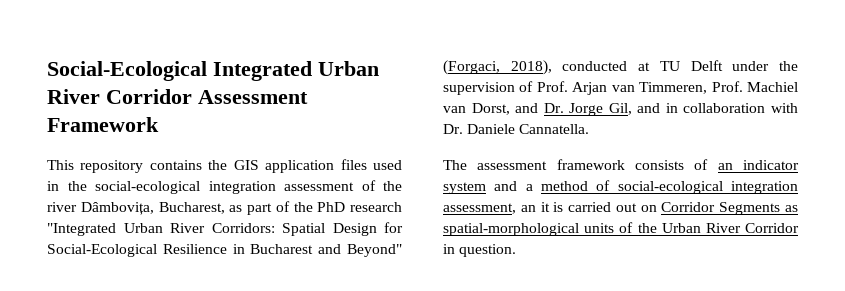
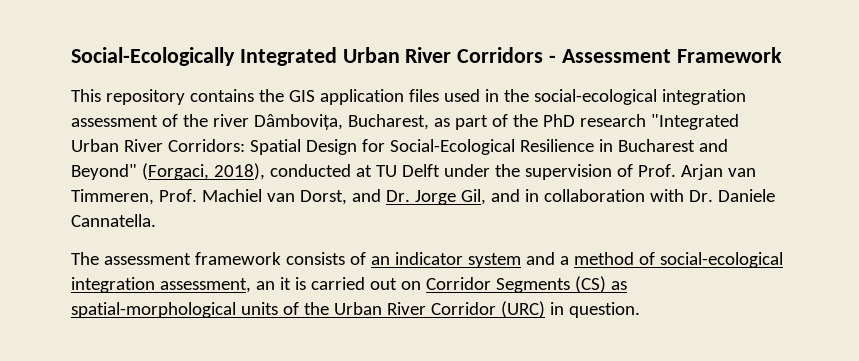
[47,61,207,81] Social-Ecological -> [71,47,235,66] Social-Ecologically
[106,89,192,104] Corridor -> [457,47,557,63] Corridors -
(781, 208) none -> [574,276,606,293] (CS)
(799, 228) none -> [500,301,545,318] (URC)

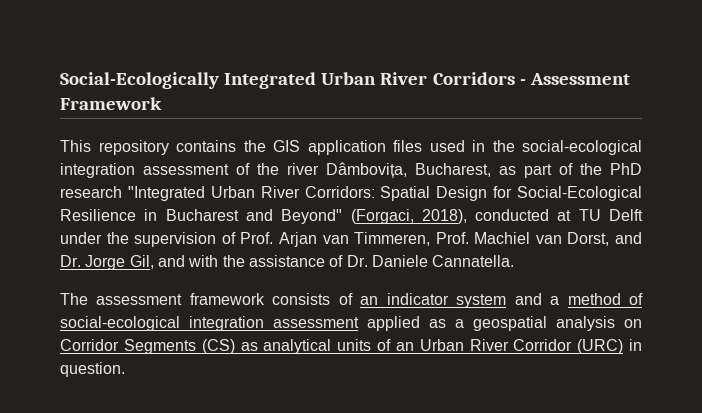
[524,189,684,202] in collaboration with -> [188,255,344,267] with the assistance of
[159,277,397,293] assessment, an it is carried out -> [273,316,615,331] assessment applied as a geospatial analysis
[71,302,236,318] spatial-morphological -> [263,339,332,354] analytical
[303,302,329,315] the -> [395,342,414,351] an

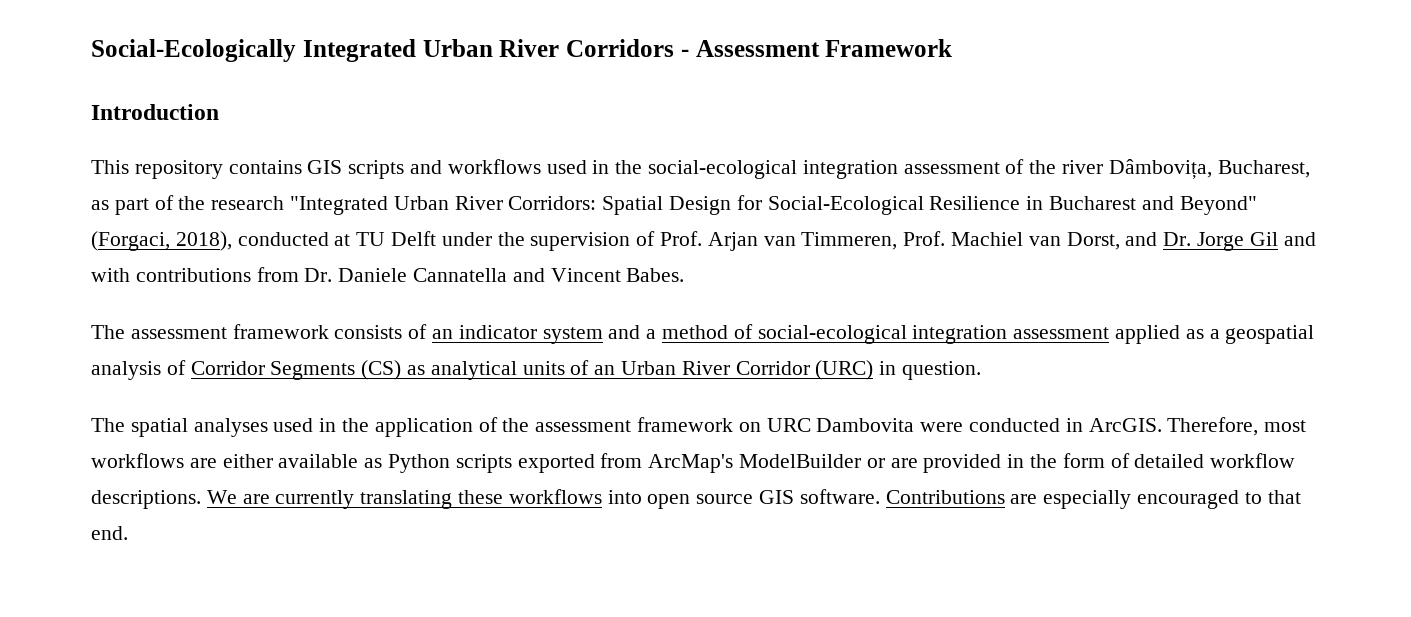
(162, 103) none -> [91,104,219,120] // Introduction
[243,140,422,155] the GIS application files -> [307,159,541,179] GIS scripts and workflows
[610,163,642,175] PhD -> (206, 203) none
[129,255,154,269] Gil, -> [1249,232,1278,246] Gil
[222,255,515,267] the assistance of Dr. Daniele Cannatella. -> [135,267,685,282] contributions from Dr. Daniele Cannatella and Vincent Babes.
[624,319,642,328] on -> [166,360,186,375] of
(125, 369) none -> [91,417,1307,437] [91,453,1296,473] [91,489,1301,509] [91,526,128,540] // The spatial analyses used in the application of the assessment framework on URC Dambovita were conducted in ArcGIS. Therefore, most workflows are either available as Python scripts exported from ArcMap's ModelBuilder or are provided in the form of detailed workflow descriptions. We are currently translating these workflows into open source GIS software. Contributions are especially encouraged to that end.

